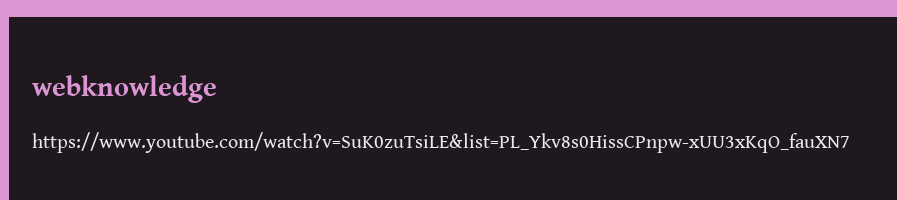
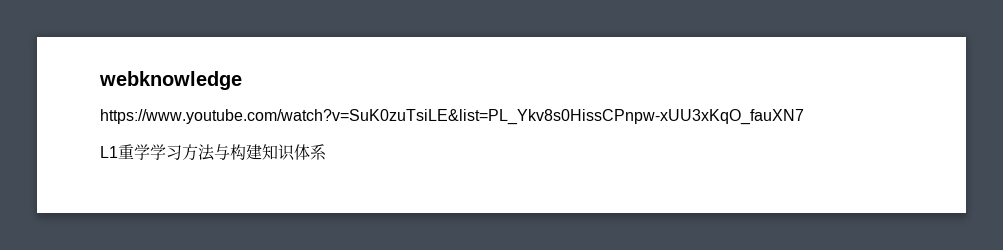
(850, 142) none -> [100,144,326,161] // L1重学学习方法与构建知识体系

